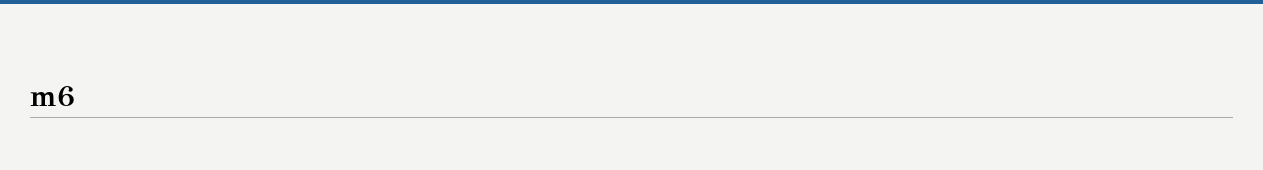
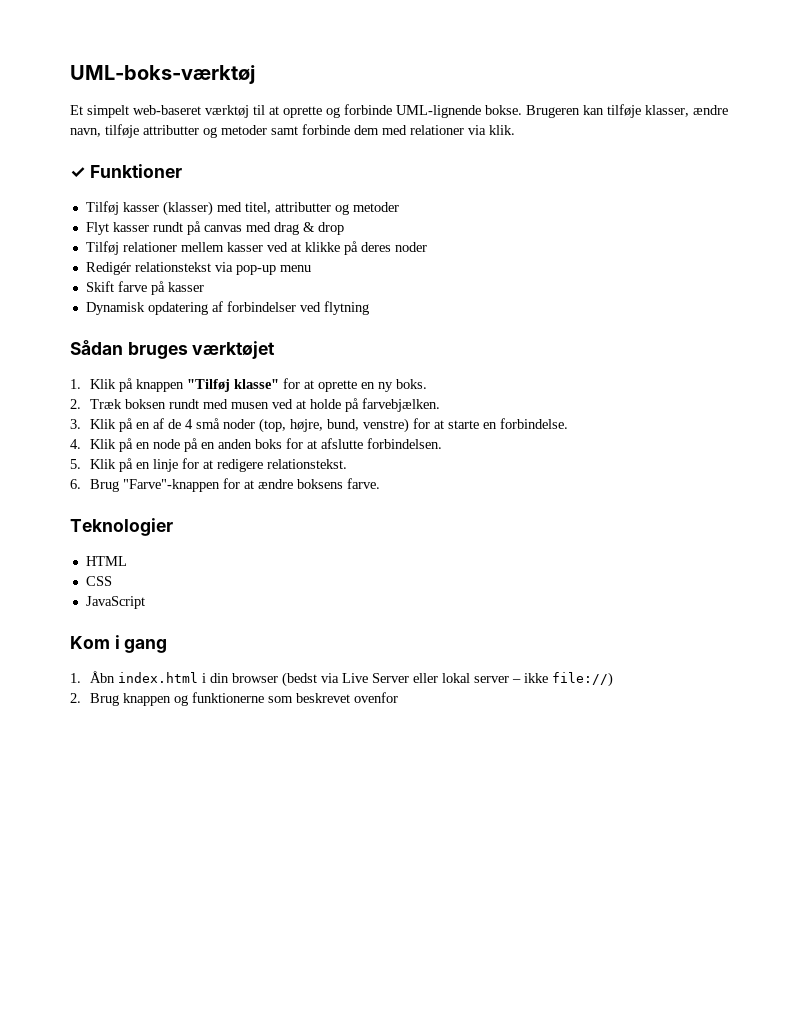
[30,86,75,107] m6 -> [70,65,255,84] [70,104,728,118] [70,124,515,138] [70,164,182,178] [85,201,399,216] [85,221,344,235] [85,241,427,255] [85,262,311,275] [85,281,204,295] [85,301,369,315] [70,340,276,359] [70,378,427,392] [70,398,440,412] [70,418,568,433] [70,438,442,452] [70,458,347,472] [70,478,380,492] [70,518,173,536] [85,556,127,566] [85,576,112,586] [85,596,145,609] [70,635,168,653] [70,671,613,687] [70,692,398,706] UML-boks-værktøj // Et simpelt web-baseret værktøj til at oprette og forbinde UML-lignende bokse. Brugeren kan tilføje klasser, ændre navn, tilføje attributter og metoder samt forbinde dem med relationer via klik. // ✓ Funktioner // Tilføj kasser (klasser) med titel, attributter og metoder // Flyt kasser rundt på canvas med drag & drop // Tilføj relationer mellem kasser ved at klikke på deres noder // Redigér relationstekst via pop-up menu // Skift farve på kasser // Dynamisk opdatering af forbindelser ved flytning // Sådan bruges værktøjet // 1. Klik på knappen "Tilføj klasse" for at oprette en ny boks. // 2. Træk boksen rundt med musen ved at holde på farvebjælken. // 3. Klik på en af de 4 små noder (top, højre, bund, venstre) for at starte en forbindelse. // 4. Klik på en node på en anden boks for at afslutte forbindelsen. // 5. Klik på en linje for at redigere relationstekst. // 6. Brug "Farve"-knappen for at ændre boksens farve. // Teknologier // HTML // CSS // JavaScript // Kom i gang // 1. Åbn index.html i din browser (bedst via Live Server eller lokal server – ikke file://) // 2. Brug knappen og funktionerne som beskrevet ovenfor

